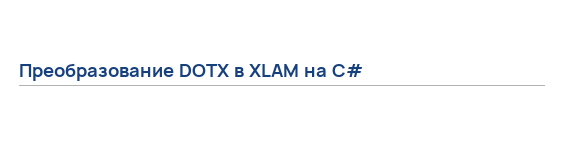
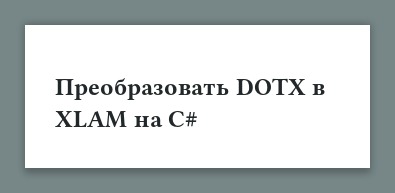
[19,63,174,81] Преобразование -> [55,78,229,100] Преобразовать

